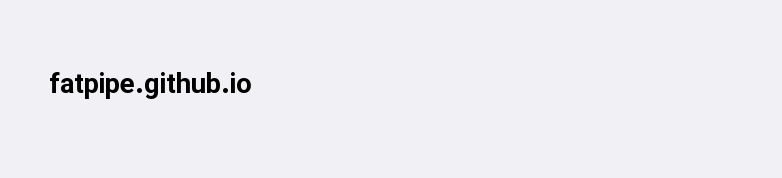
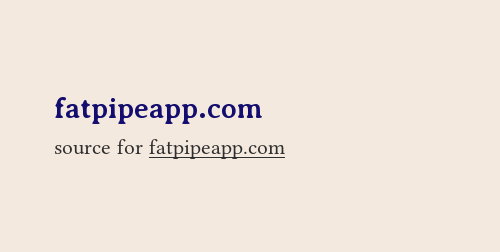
[49,72,252,99] fatpipe.github.io -> [54,97,263,124] [54,139,285,159] fatpipeapp.com // source for fatpipeapp.com

